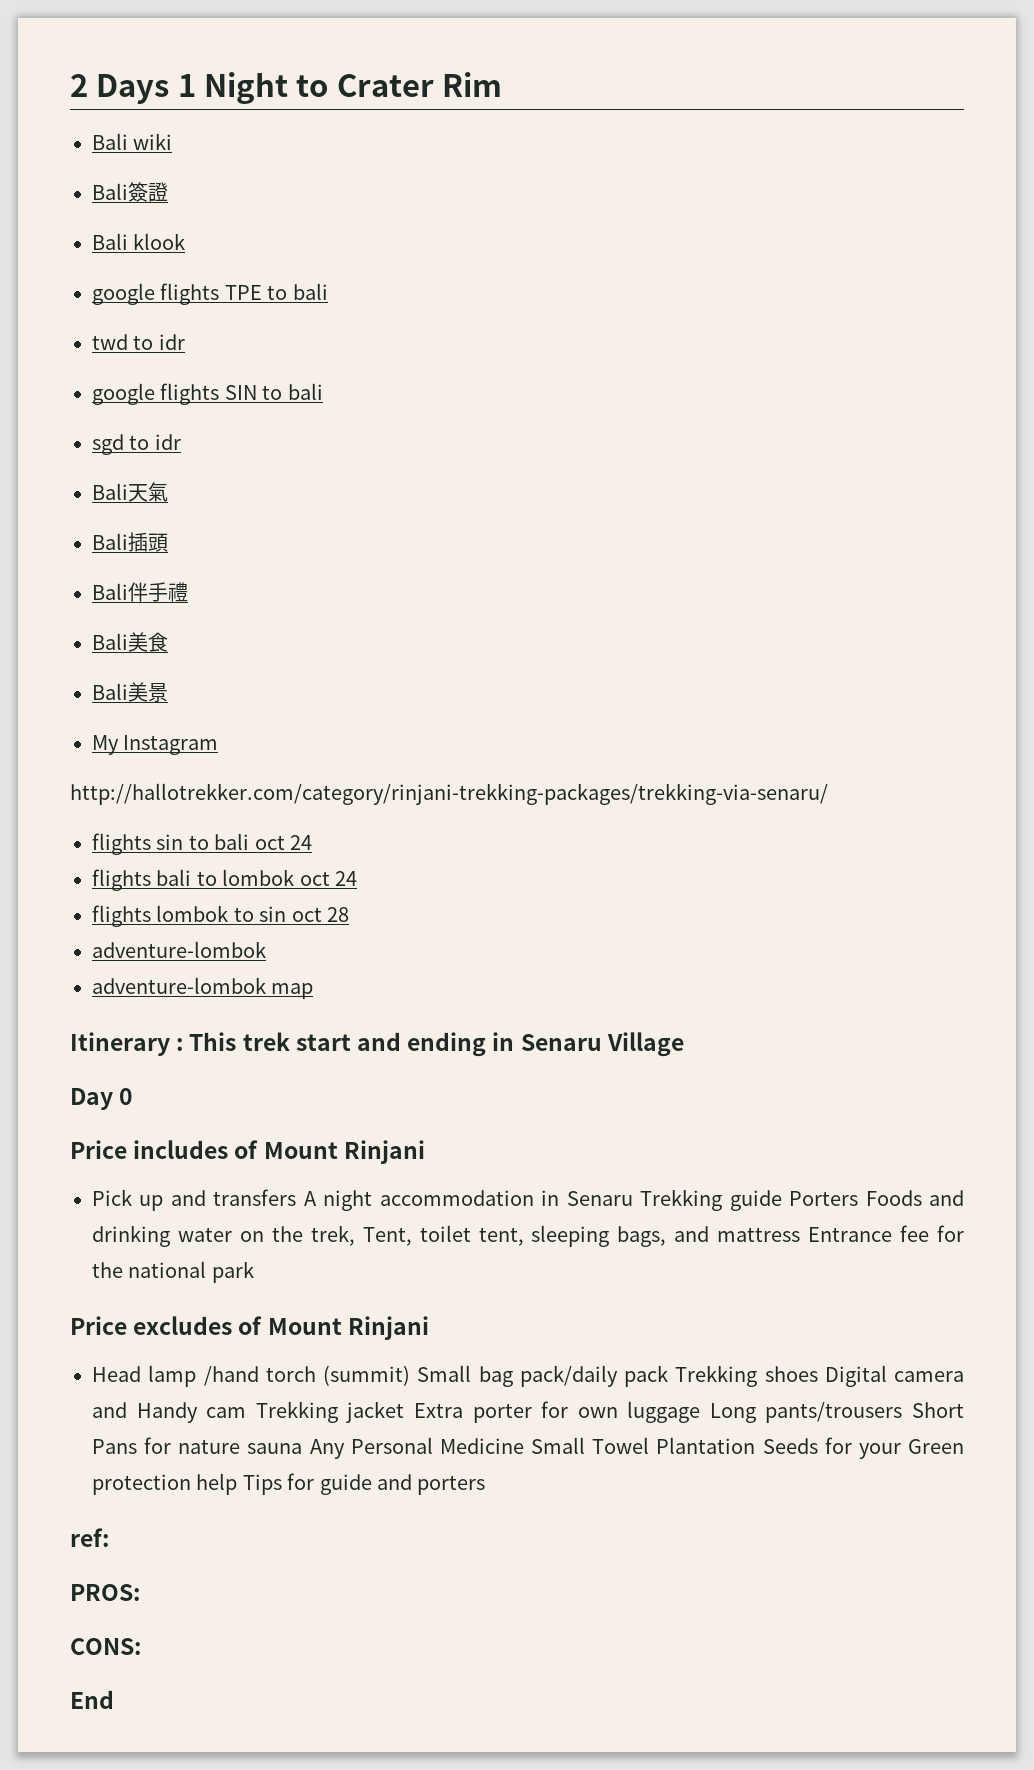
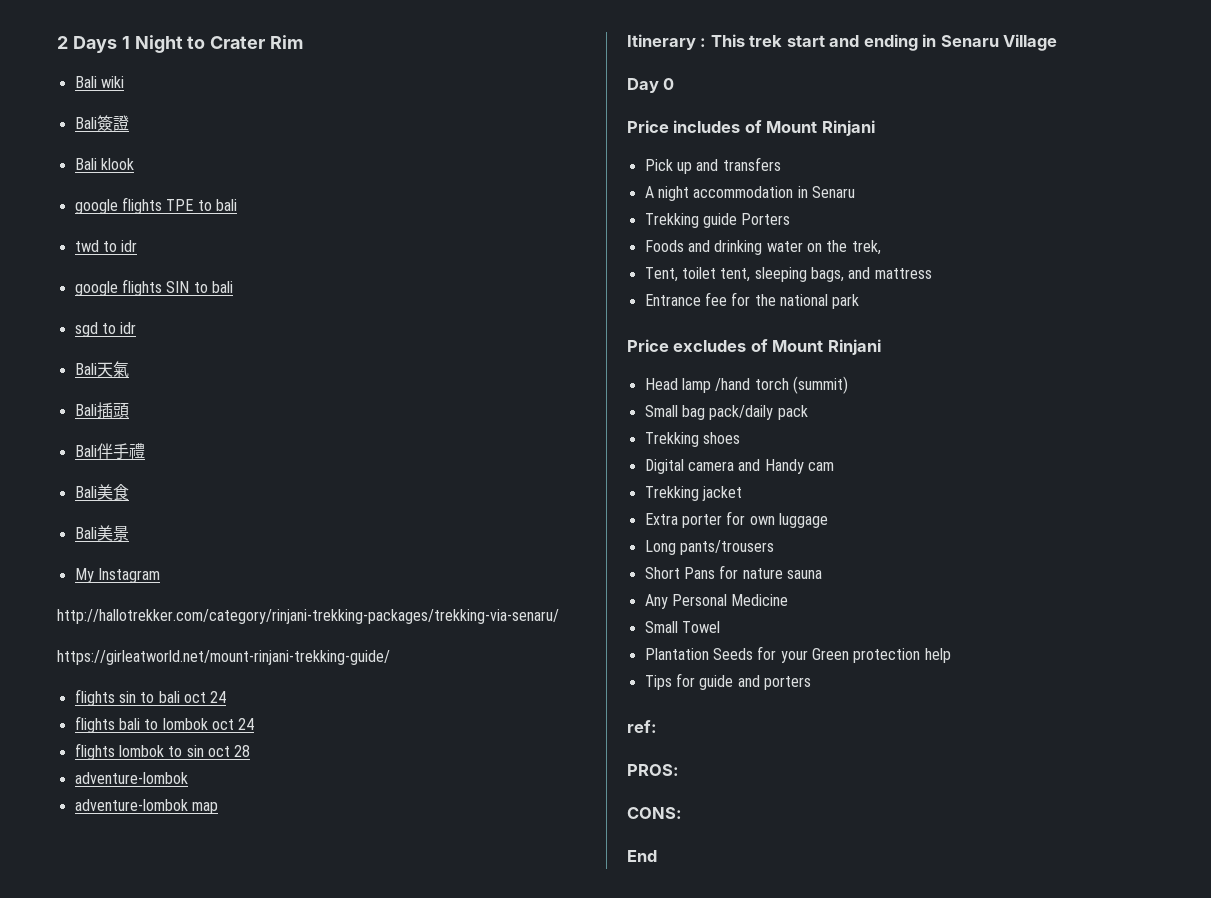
(828, 794) none -> [57,650,390,665] // https://girleatworld.net/mount-rinjani-trekking-guide/
(297, 1197) none -> (781, 164) //
(633, 1198) none -> (855, 192) //
(859, 1198) none -> (791, 219) //
(355, 1235) none -> (881, 247) //
(801, 1234) none -> (932, 273) //
(410, 1375) none -> (848, 385) //
(668, 1376) none -> (808, 412) //
(818, 1374) none -> (740, 438) //
(247, 1412) none -> (834, 466) //
(405, 1412) none -> (742, 493) //
(701, 1412) none -> (828, 520) //
(903, 1412) none -> (774, 547) //
(303, 1448) none -> (822, 574) //
(524, 1446) none -> (789, 600) //
(650, 1445) none -> (720, 627) //
(238, 1484) none -> (951, 655) //

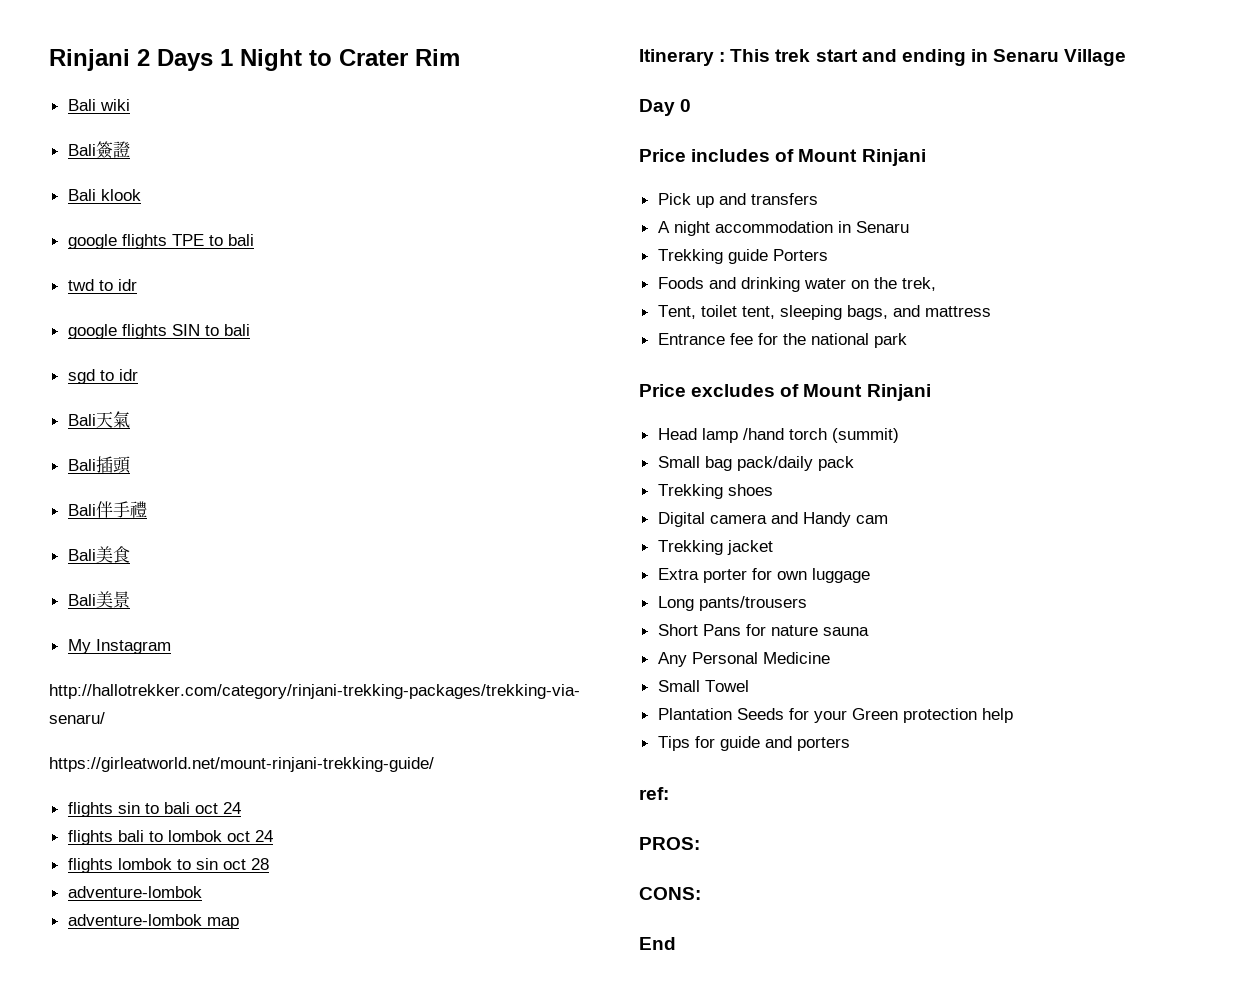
(57, 42) none -> [49,49,130,71] Rinjani

